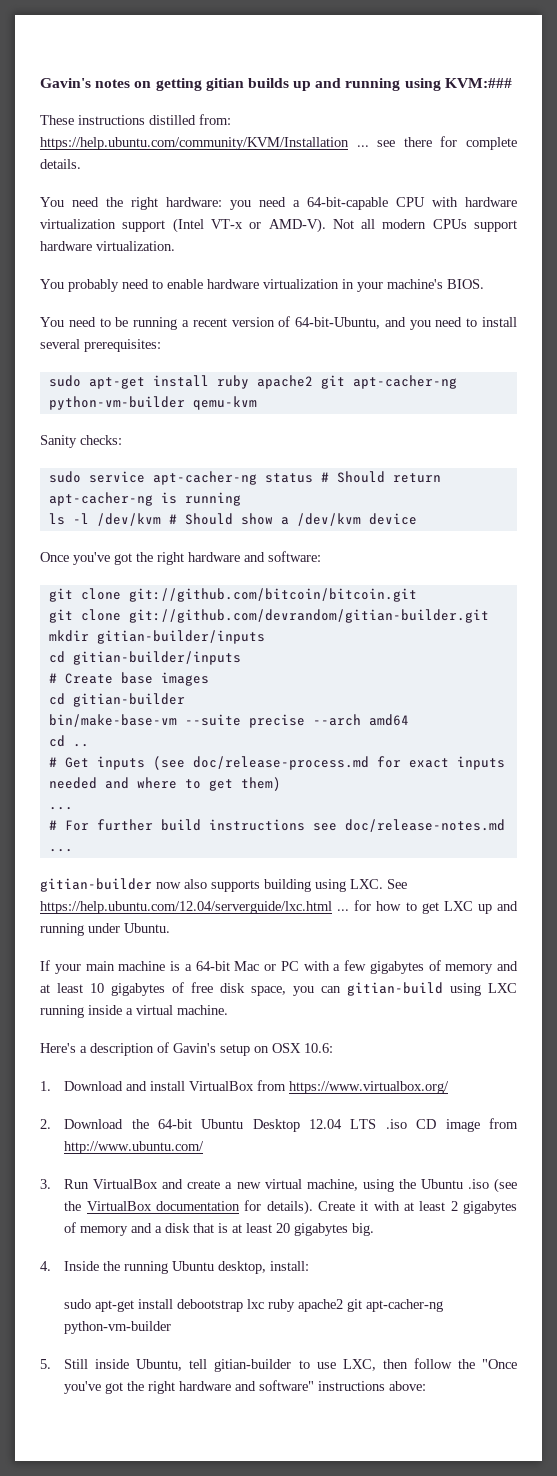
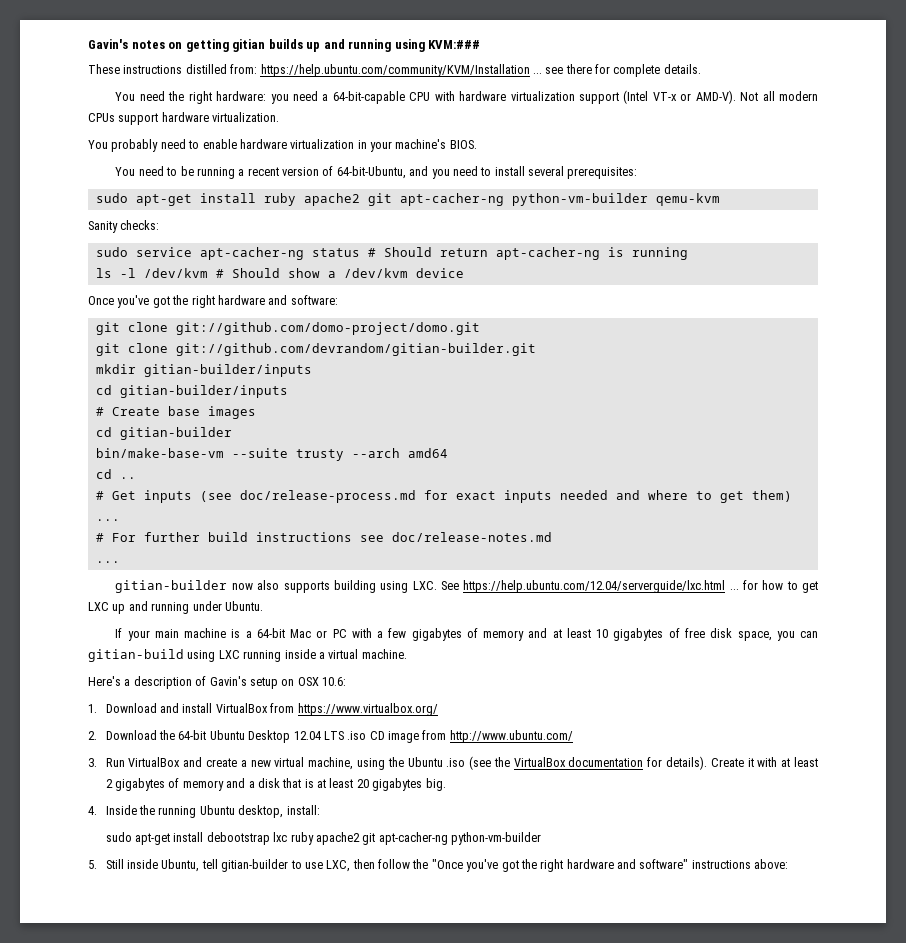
[128,588,417,602] git://github.com/bitcoin/bitcoin.git -> [175,322,480,335] git://github.com/domo-project/domo.git
[248,714,305,728] precise -> [295,449,344,461] trusty

